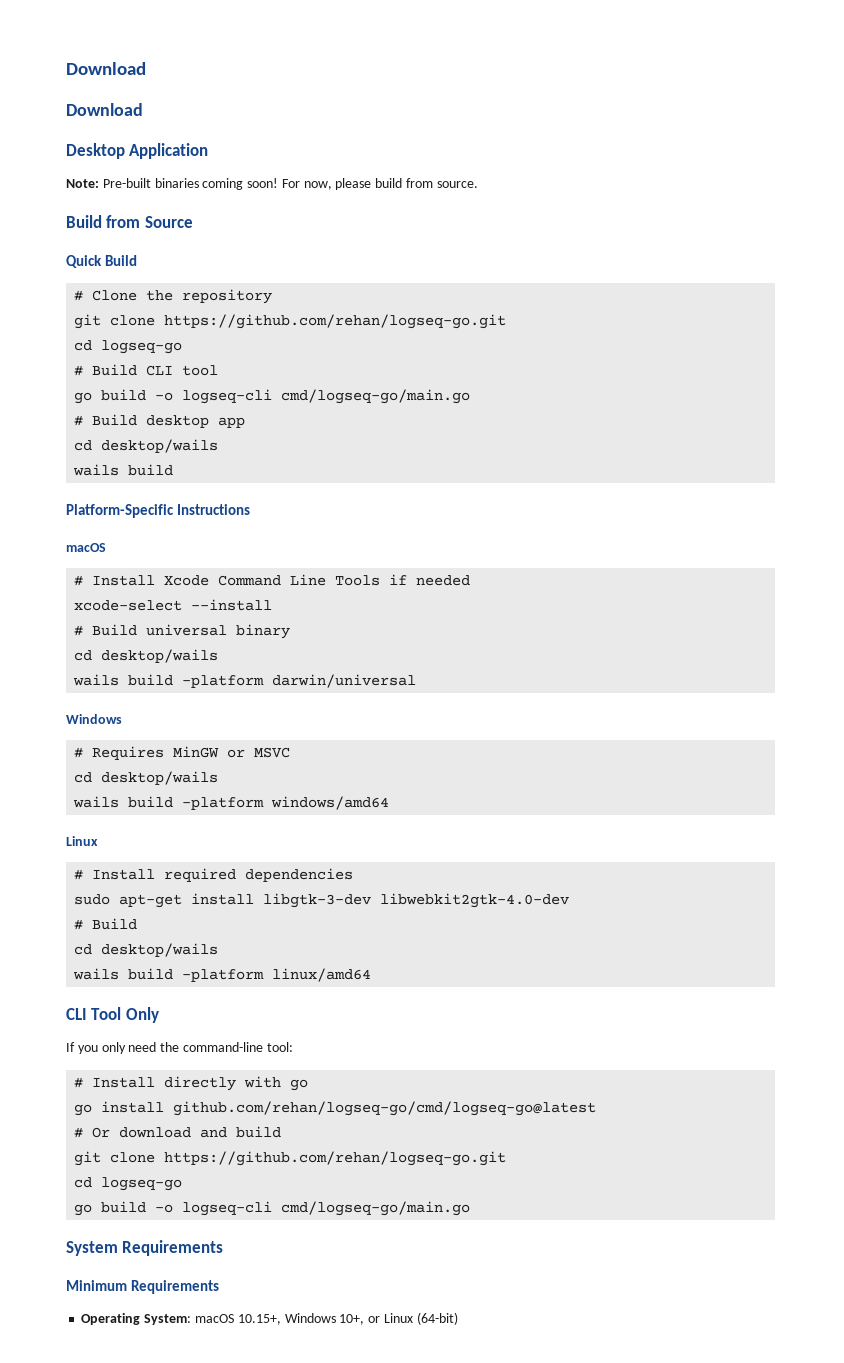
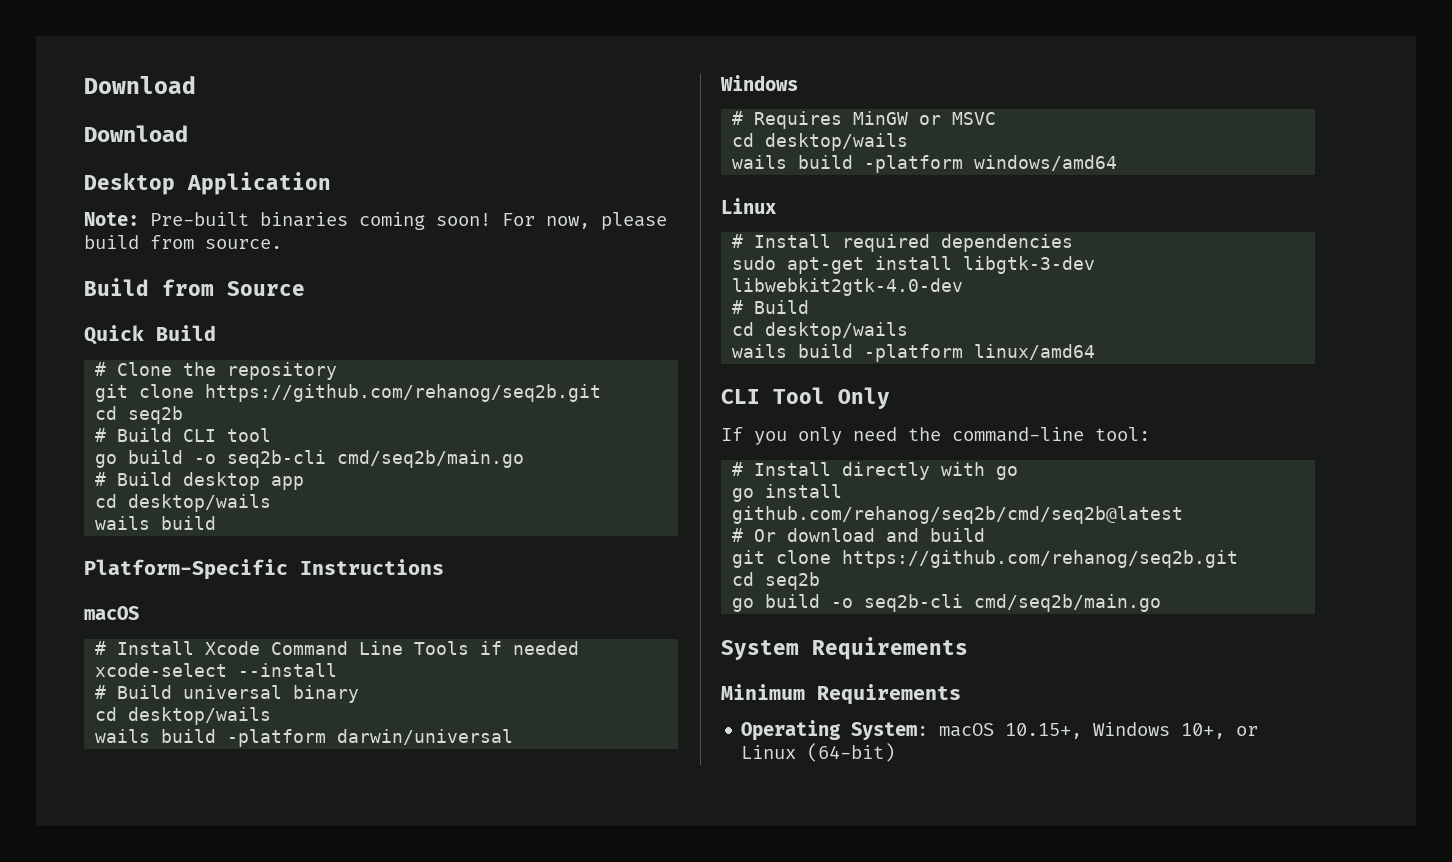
[164,314,507,329] [74,340,183,354] https://github.com/rehan/logseq-go.git // cd logseq-go -> [205,384,602,402] [95,406,184,424] https://github.com/rehanog/seq2b.git // cd seq2b
[182,389,471,404] logseq-cli cmd/logseq-go/main.go -> [227,450,525,468] seq2b-cli cmd/seq2b/main.go
[173,1101,597,1116] github.com/rehan/logseq-go/cmd/logseq-go@latest -> [732,506,1184,524] github.com/rehanog/seq2b/cmd/seq2b@latest
[164,1151,507,1166] [74,1177,183,1191] [74,1201,471,1216] https://github.com/rehan/logseq-go.git // cd logseq-go // go build -o logseq-cli cmd/logseq-go/main.go -> [842,550,1239,568] [732,572,821,590] [732,594,1162,612] https://github.com/rehanog/seq2b.git // cd seq2b // go build -o seq2b-cli cmd/seq2b/main.go

